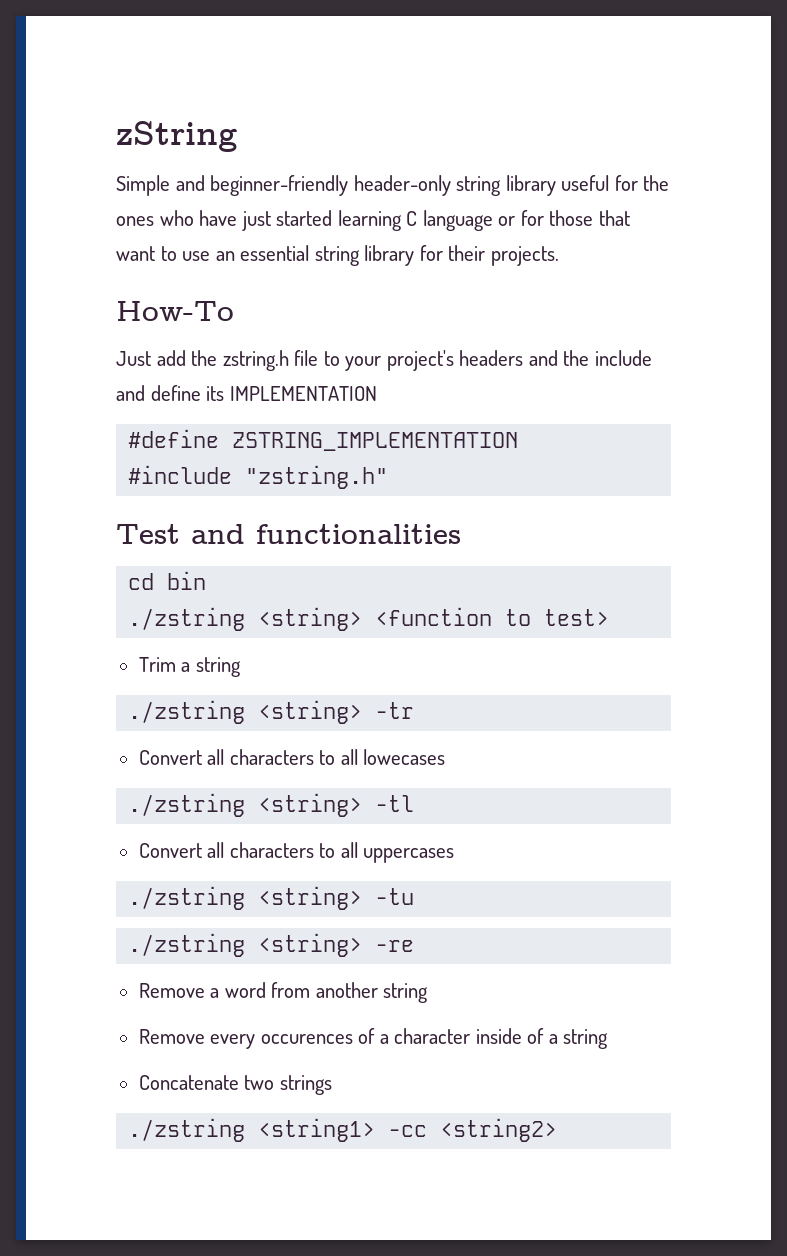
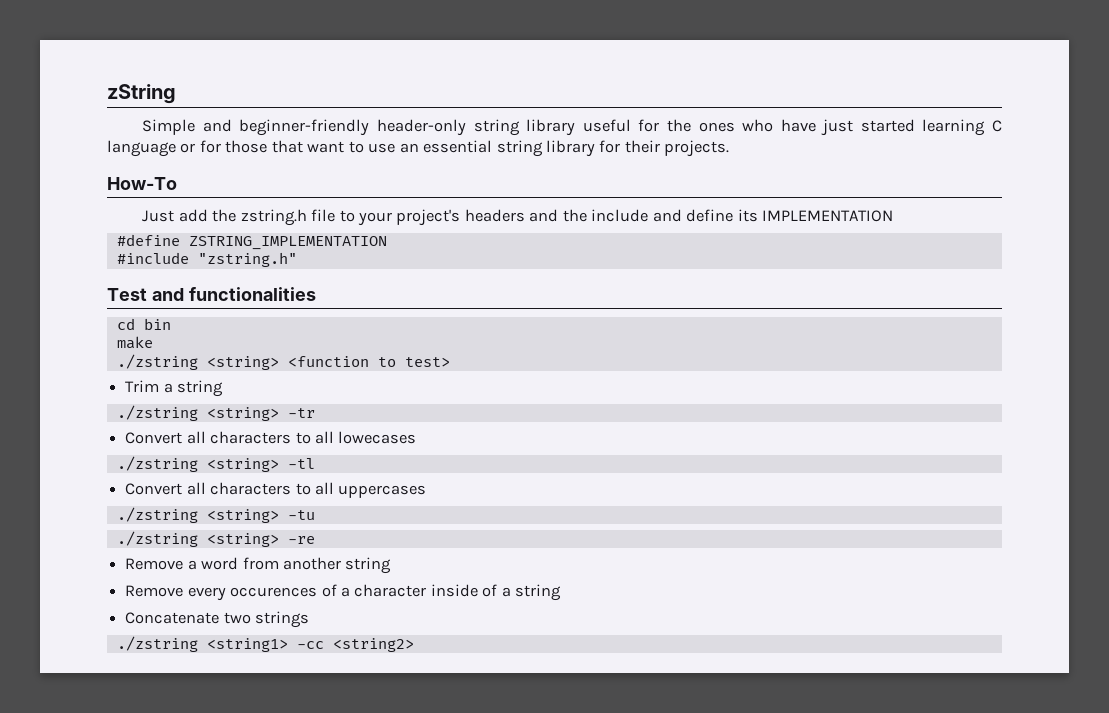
(207, 580) none -> [116,336,153,349] // make

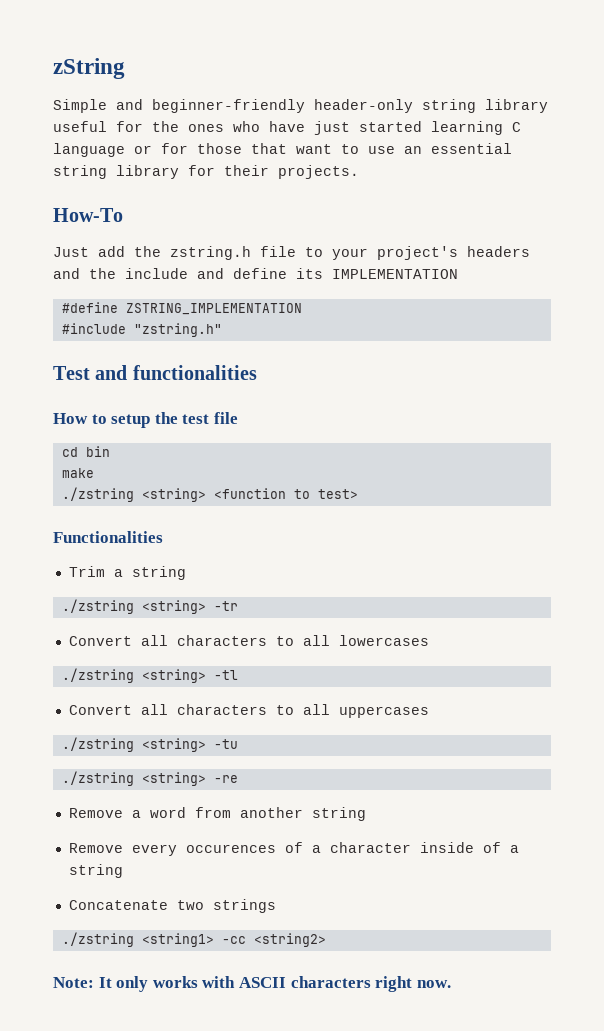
(316, 294) none -> [53,412,238,428] // How to setup the test file
(450, 362) none -> [53,531,163,543] // Functionalities
[338,431,417,444] lowecases -> [338,635,429,646] lowercases
(414, 645) none -> [53,976,451,992] // Note: It only works with ASCII characters right now.

